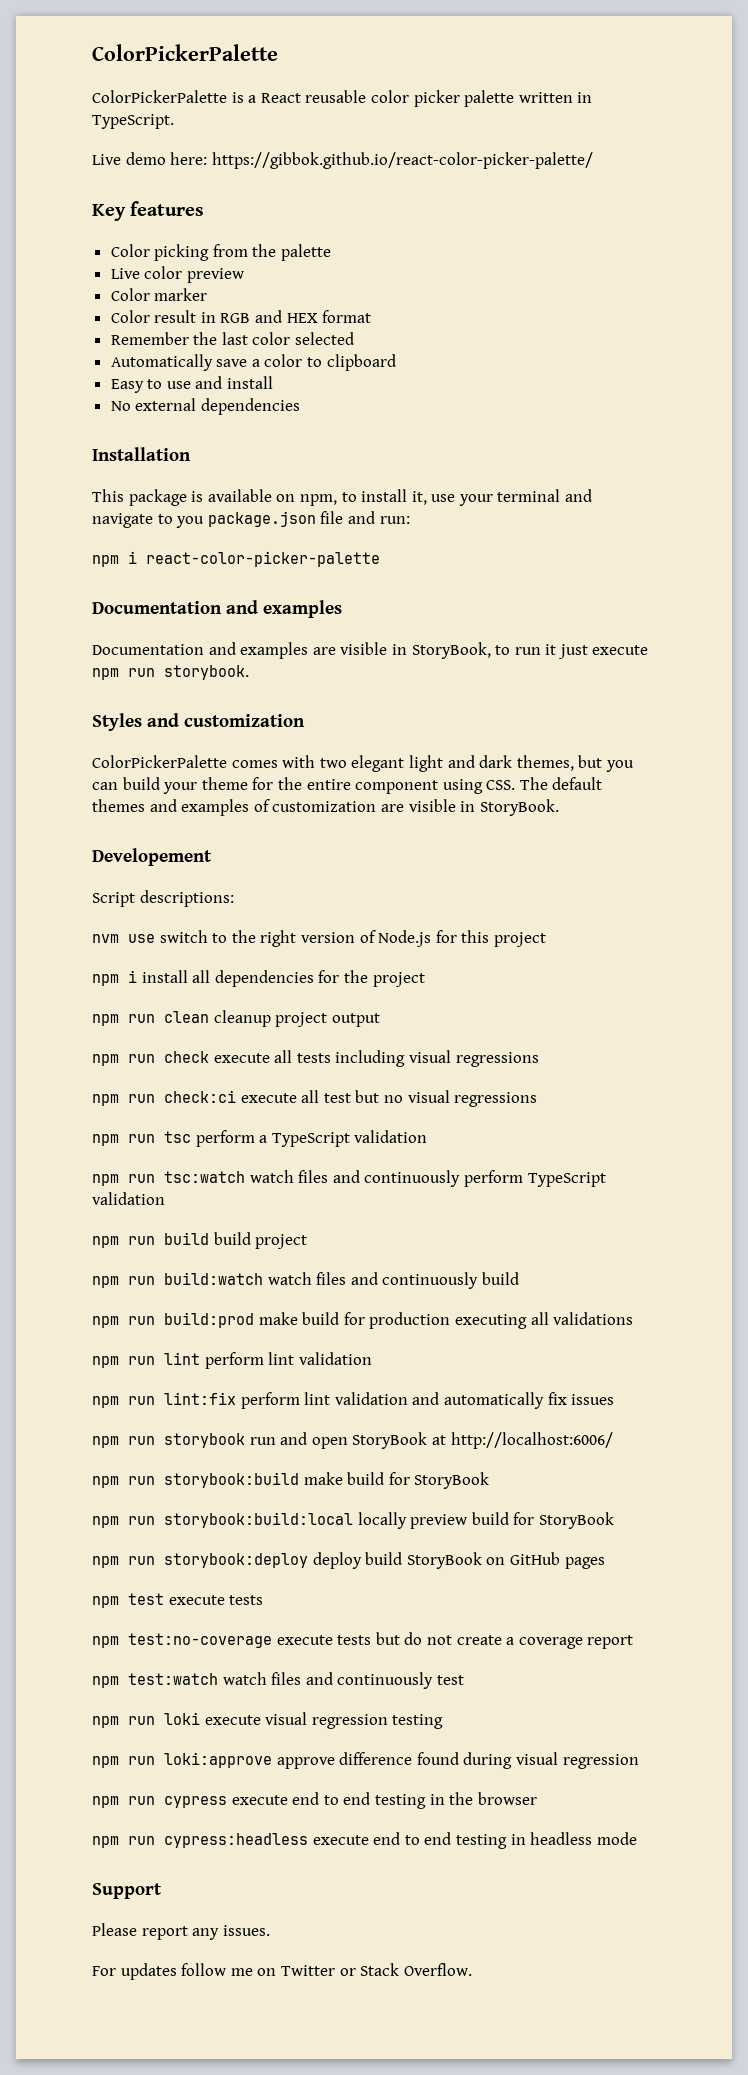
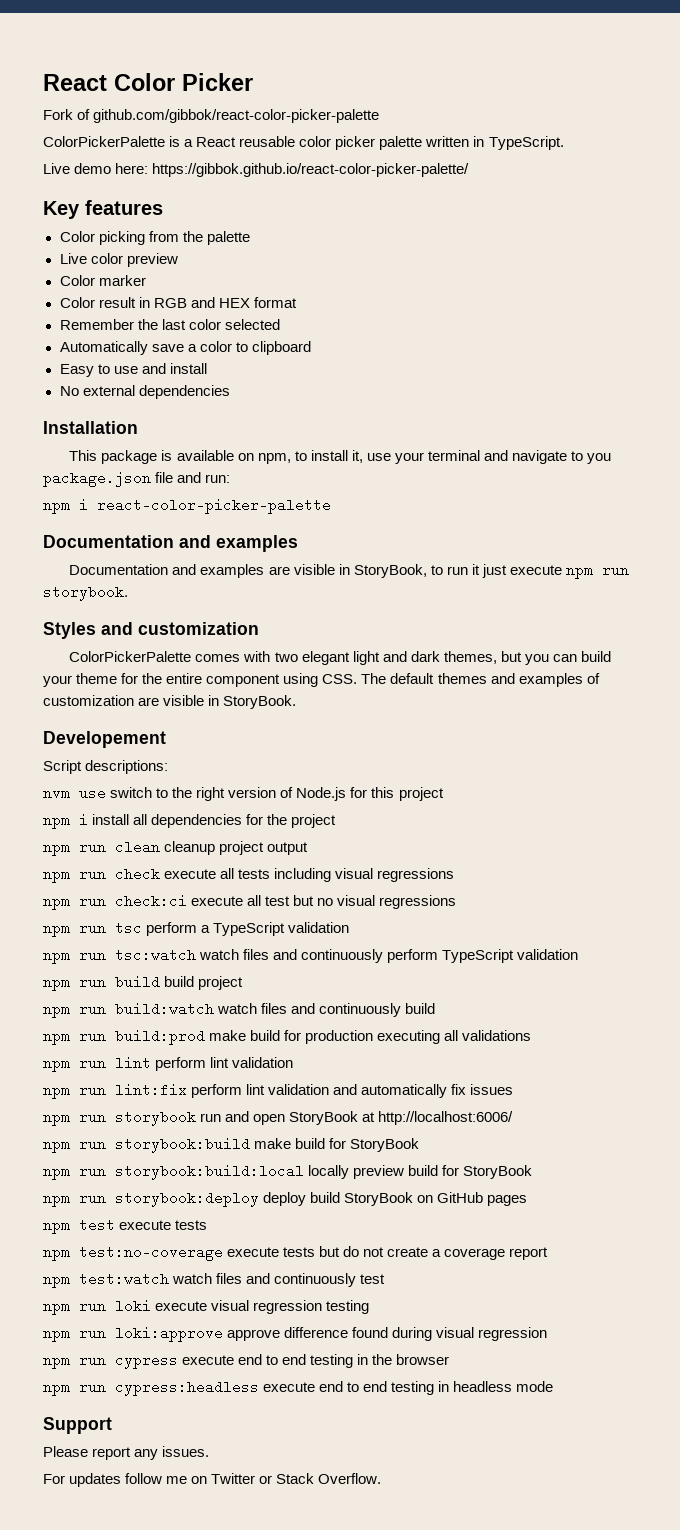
[92,44,278,61] ColorPickerPalette -> [43,73,253,91] [43,109,380,123] React Color Picker // Fork of github.com/gibbok/react-color-picker-palette

